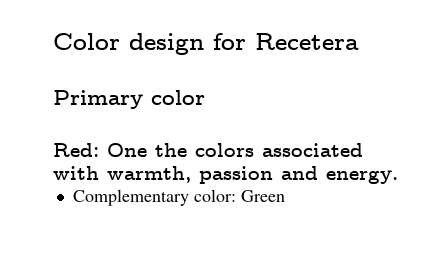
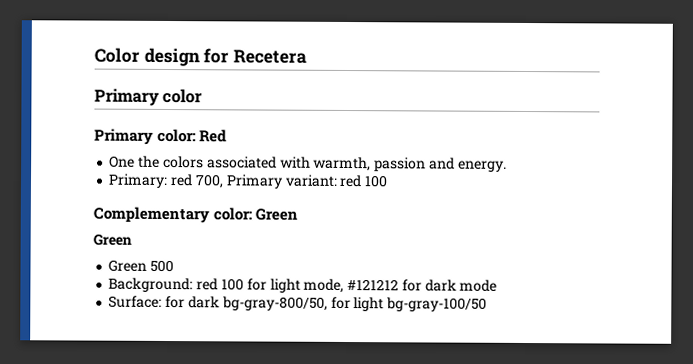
[53,143,99,157] Red: -> [94,128,228,145] Primary color: Red //
[72,189,285,206] Complementary color: Green -> [108,173,389,189] [93,206,299,224] [93,233,132,246] [108,259,175,273] [108,277,498,293] [108,295,488,312] Primary: red 700, Primary variant: red 100 // Complementary color: Green // Green // Green 500 // Background: red 100 for light mode, #121212 for dark mode // Surface: for dark bg-gray-800/50, for light bg-gray-100/50

